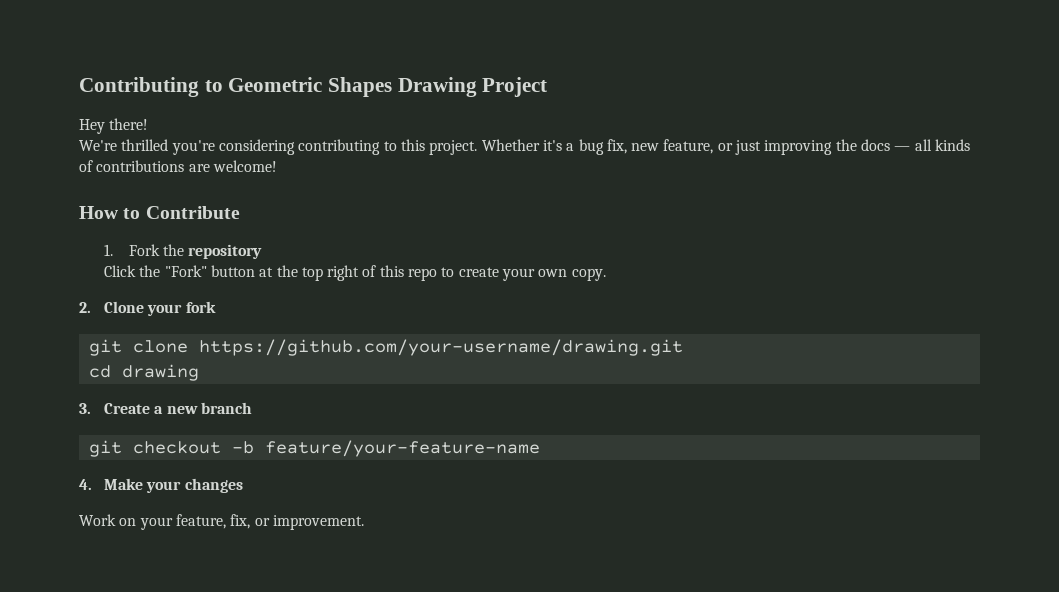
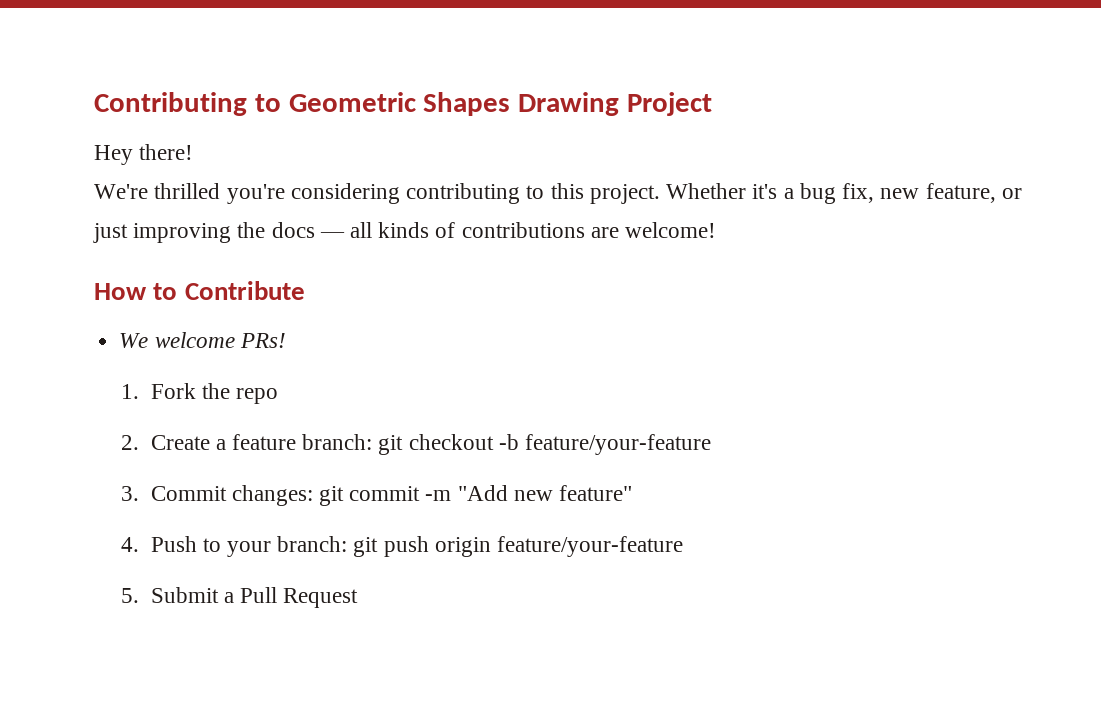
(240, 212) none -> [119,332,286,348] // We welcome PRs!
[188,244,263,259] [103,265,606,281] [79,301,216,316] [88,339,683,356] [88,364,199,381] [79,402,252,414] [88,440,540,457] [79,478,243,493] [79,514,364,530] repository // Click the "Fork" button at the top right of this repo to create your own copy. // 2. Clone your fork // git clone https://github.com/your-username/drawing.git // cd drawing // 3. Create a new branch // git checkout -b feature/your-feature-name // 4. Make your changes // Work on your feature, fix, or improvement. -> [235,388,278,404] [121,434,711,455] [121,485,632,506] [121,536,683,557] [121,587,359,608] repo // 2. Create a feature branch: git checkout -b feature/your-feature // 3. Commit changes: git commit -m "Add new feature" // 4. Push to your branch: git push origin feature/your-feature // 5. Submit a Pull Request

